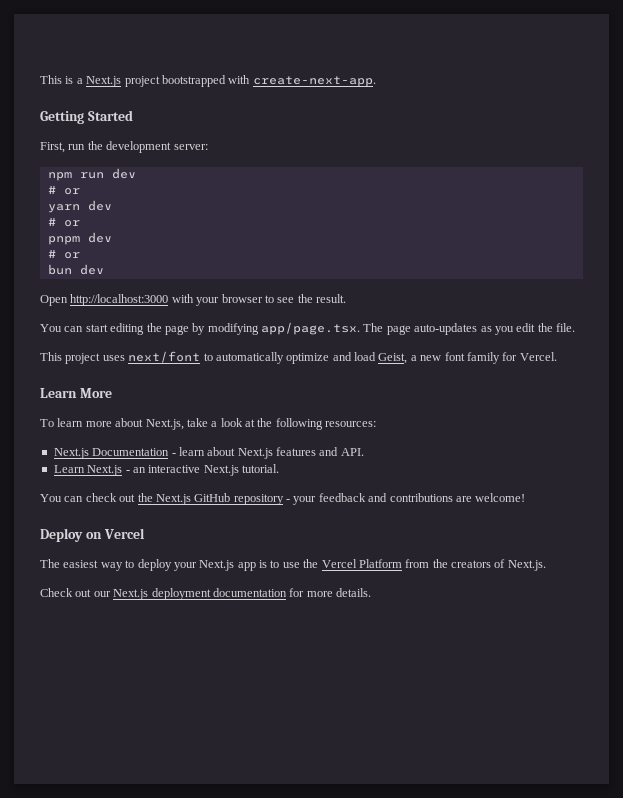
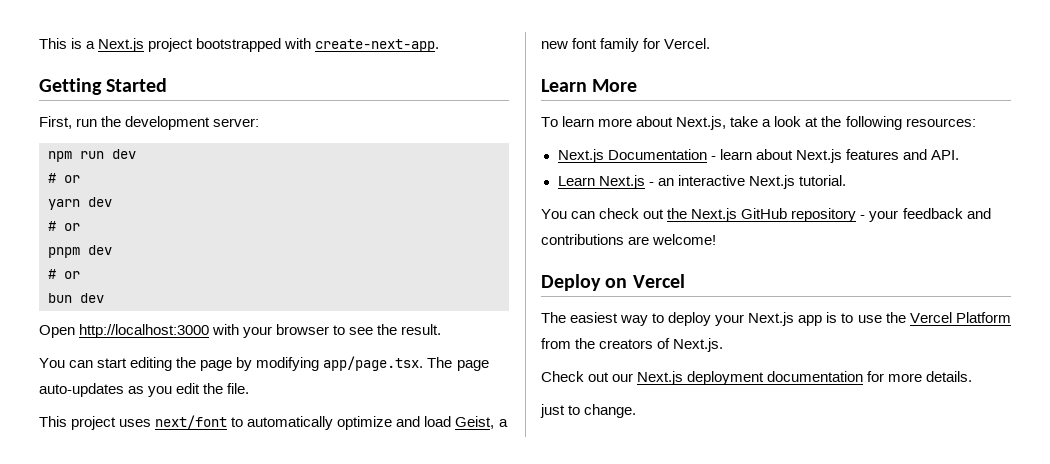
(371, 592) none -> [540,404,637,418] // just to change.

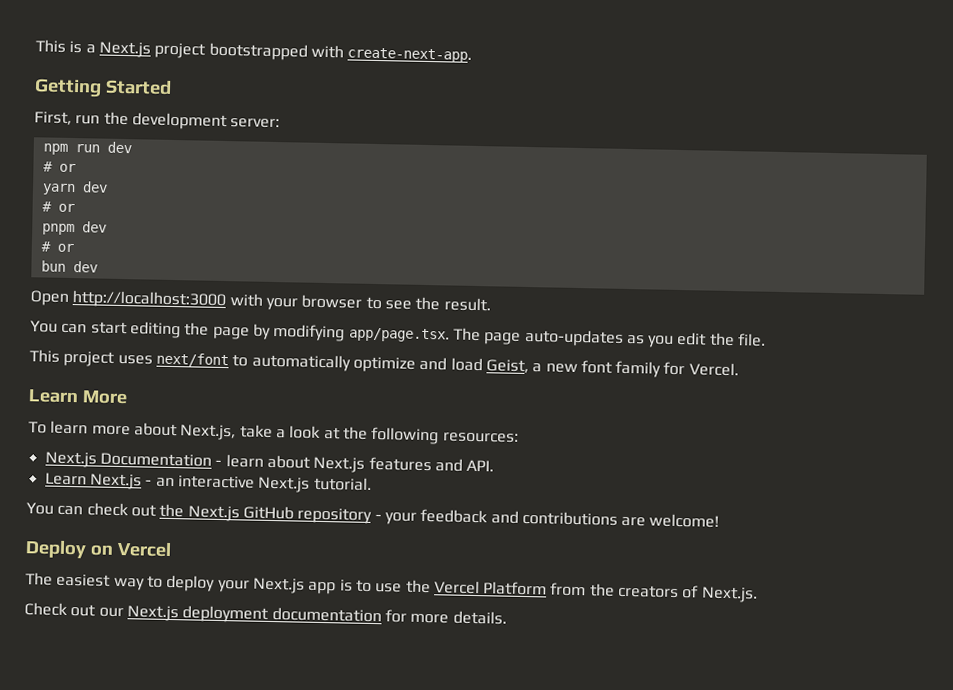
[540,404,637,418] // just to change. -> (507, 617) none

